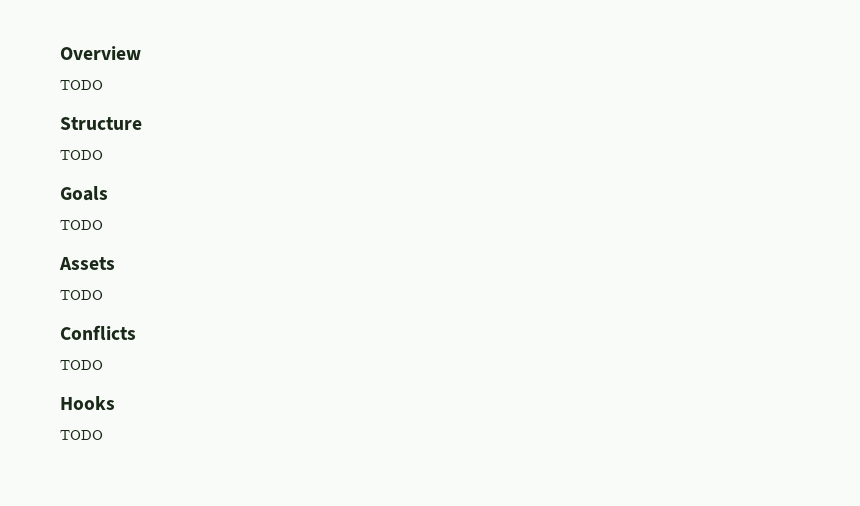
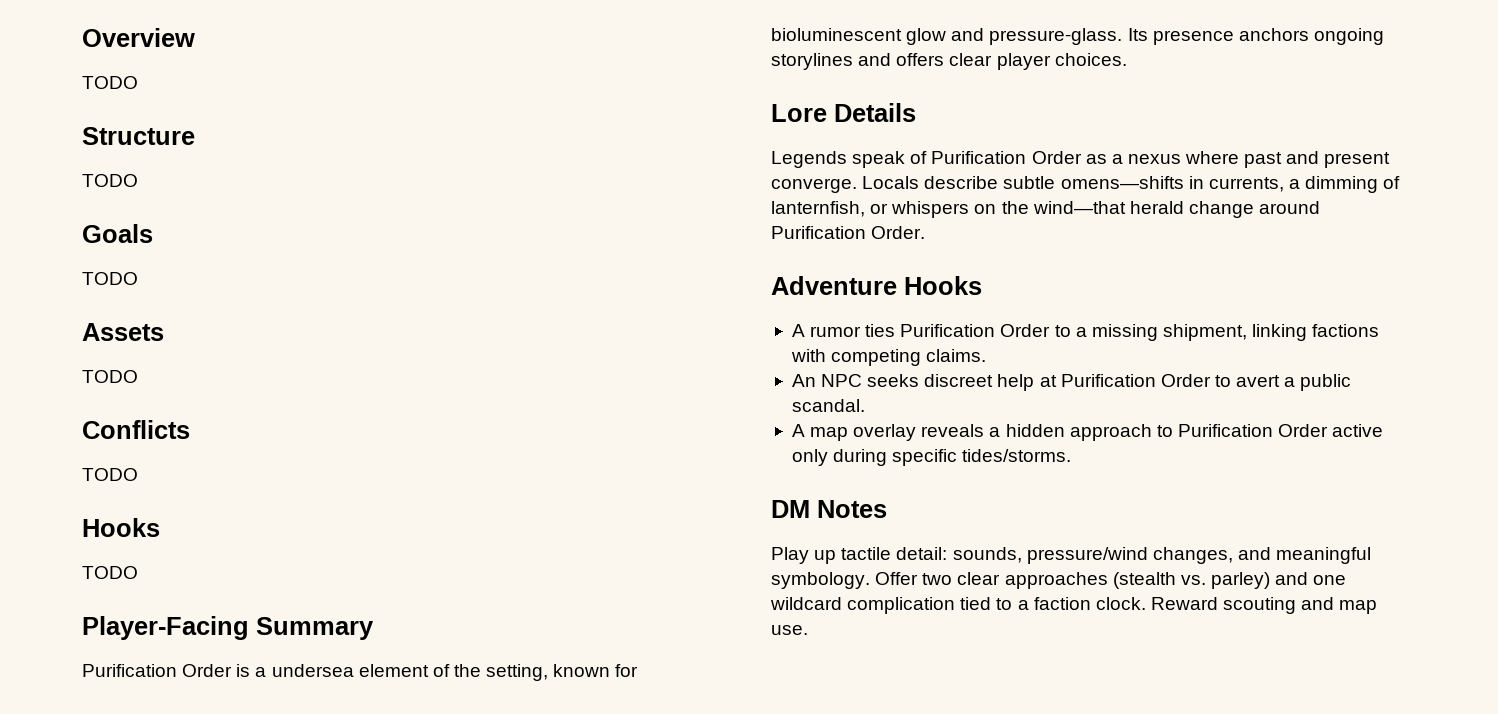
(103, 435) none -> [82,616,374,640] [82,664,639,681] [771,28,1384,45] [771,53,1127,70] [771,103,916,122] [771,151,1391,168] [771,176,1401,193] [771,201,1321,218] [771,226,926,239] [771,276,982,295] [791,324,1380,341] [790,349,987,366] [791,374,1352,391] [791,399,865,412] [791,424,1384,441] [791,449,1072,466] [771,500,887,518] [771,547,1372,564] [771,572,1347,589] [770,597,1378,614] [771,625,808,635] // Player-Facing Summary // Purification Order is a undersea element of the setting, known for bioluminescent glow and pressure-glass. Its presence anchors ongoing storylines and offers clear player choices. // Lore Details // Legends speak of Purification Order as a nexus where past and present converge. Locals describe subtle omens—shifts in currents, a dimming of lanternfish, or whispers on the wind—that herald change around Purification Order. // Adventure Hooks // A rumor ties Purification Order to a missing shipment, linking factions with competing claims. // An NPC seeks discreet help at Purification Order to avert a public scandal. // A map overlay reveals a hidden approach to Purification Order active only during specific tides/storms. // DM Notes // Play up tactile detail: sounds, pressure/wind changes, and meaningful symbology. Offer two clear approaches (stealth vs. parley) and one wildcard complication tied to a faction clock. Reward scouting and map use.

